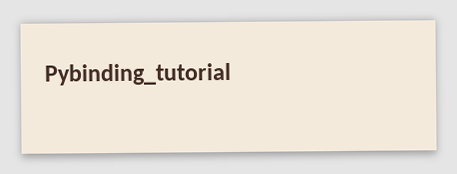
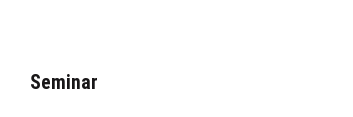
[44,62,231,86] Pybinding_tutorial -> [30,74,98,89] Seminar

